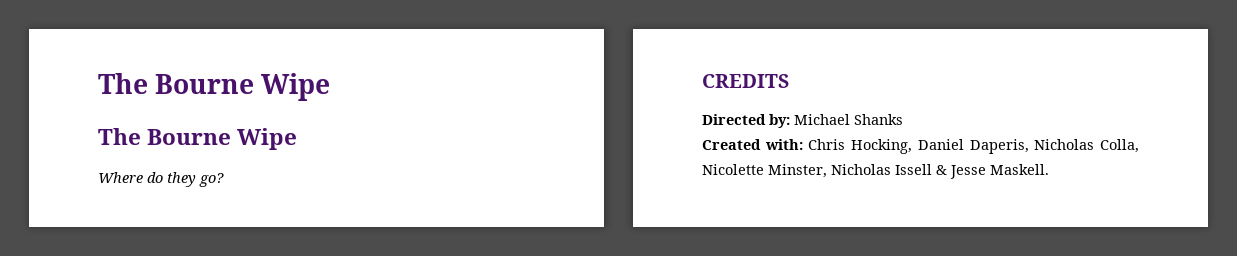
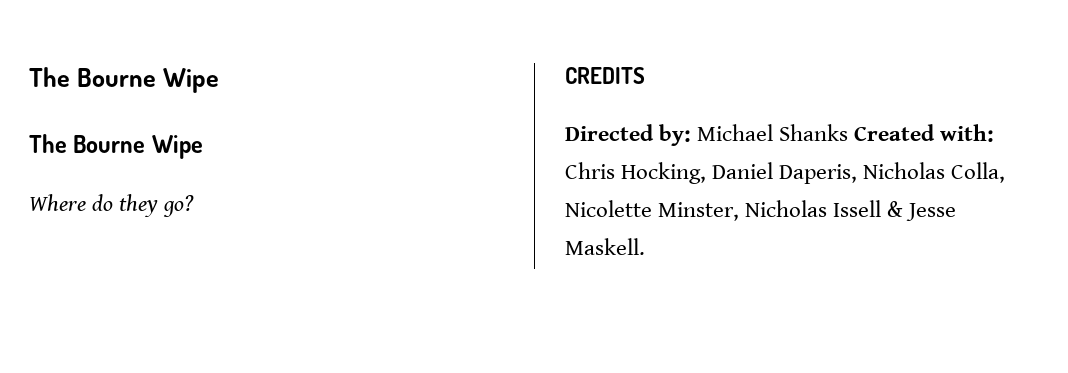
(903, 119) // -> (849, 132) none

